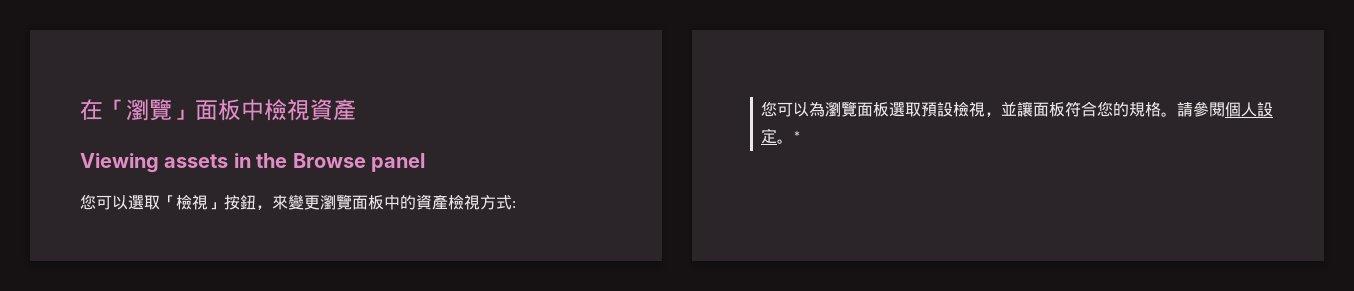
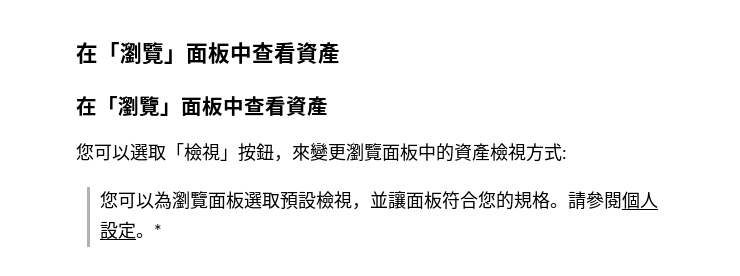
[80,99,356,121] [80,153,425,173] 在「瀏覽」面板中檢視資產 // Viewing assets in the Browse panel -> [76,42,340,65] [76,96,328,117] 在「瀏覽」面板中查看資產 // 在「瀏覽」面板中查看資產

